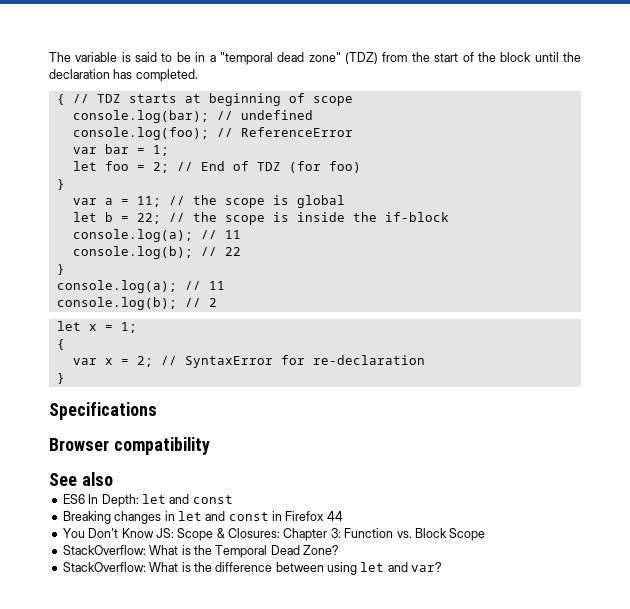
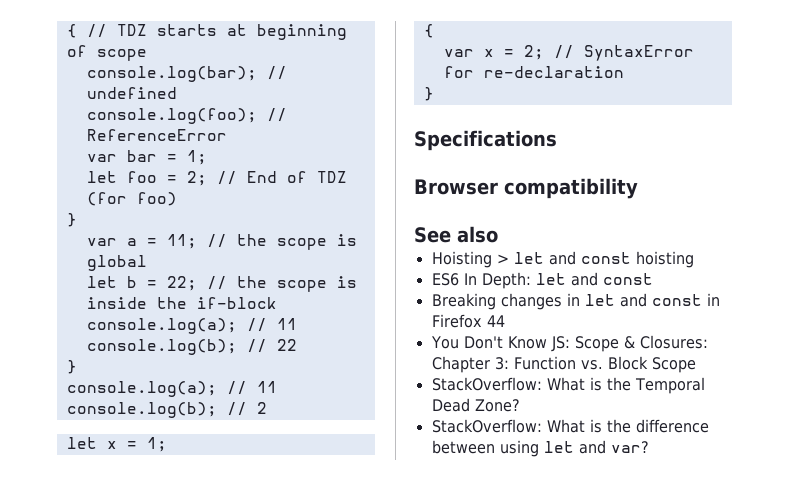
[49,52,581,65] [49,69,198,82] The variable is said to be in a "temporal dead zone" (TDZ) from the start of the block until the declaration has completed. // -> (66, 31) none
(113, 479) none -> [431,251,694,268] // Hoisting > let and const hoisting

